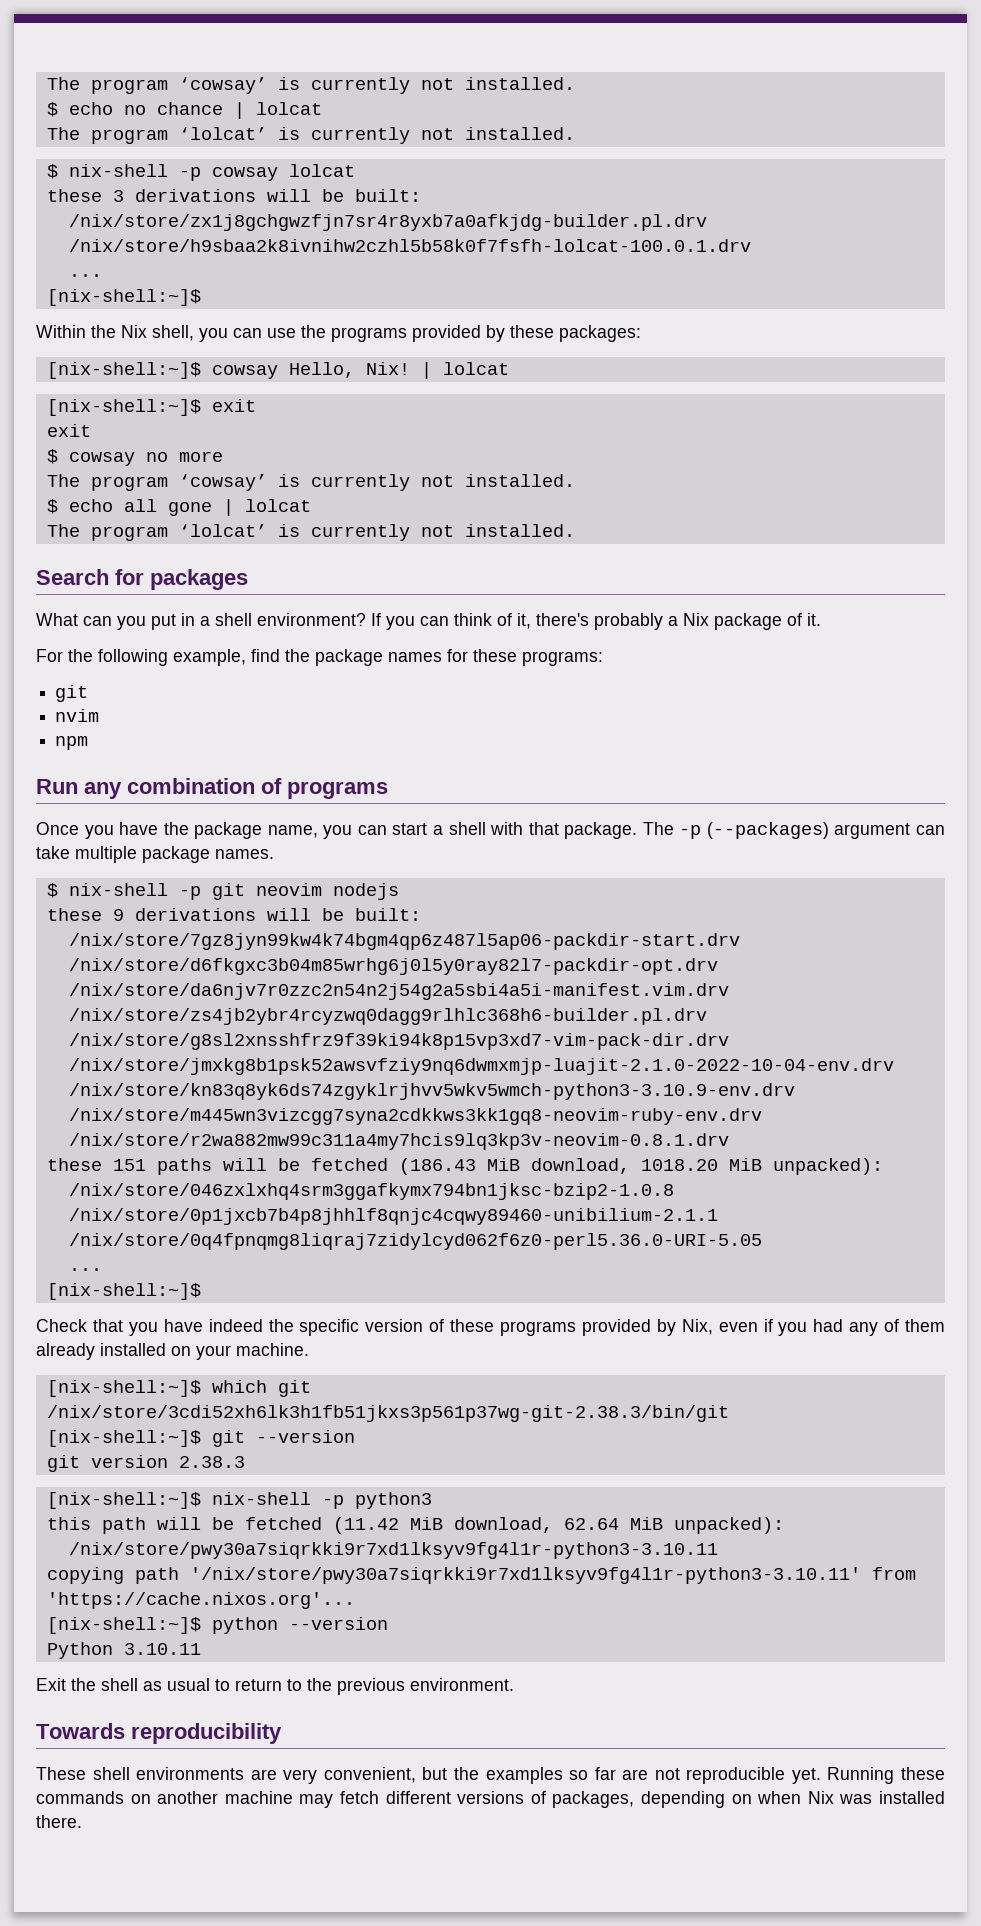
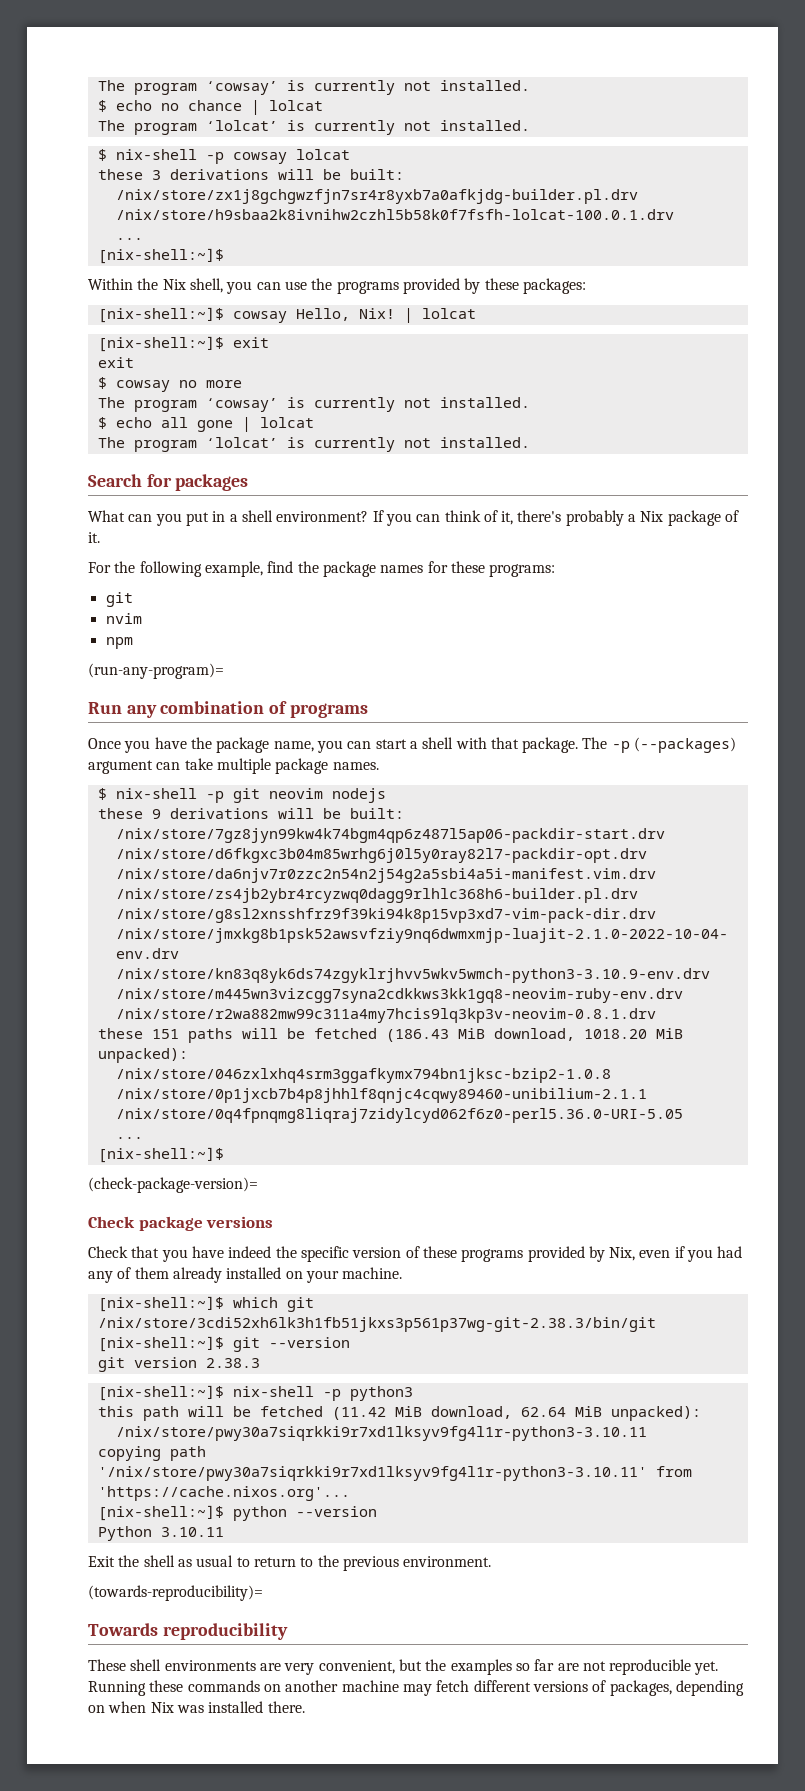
(89, 743) none -> [88,663,224,679] // (run-any-program)=
(201, 1291) none -> [88,1177,258,1193] [88,1216,274,1231] // (check-package-version)= // Check package versions
(514, 1684) none -> [88,1585,263,1601] // (towards-reproducibility)=

